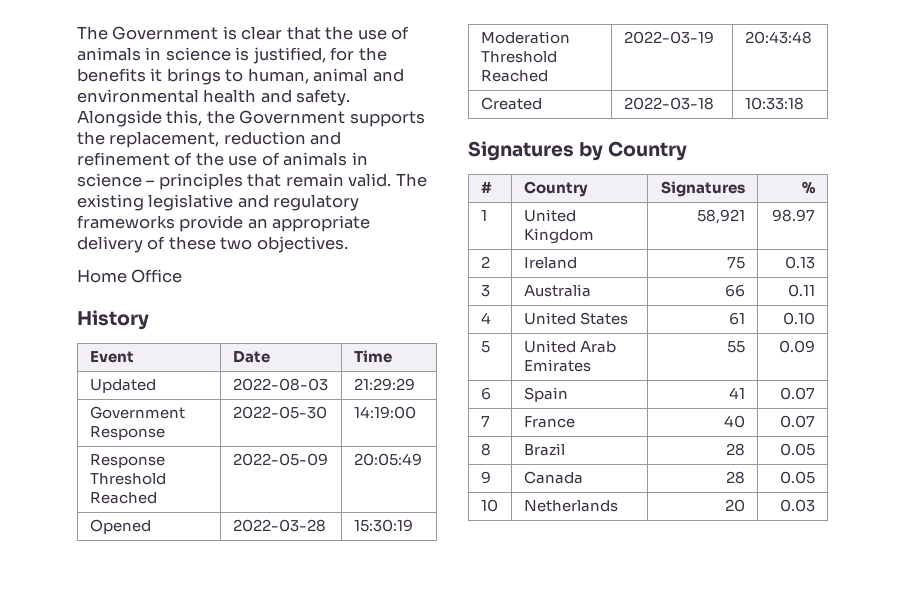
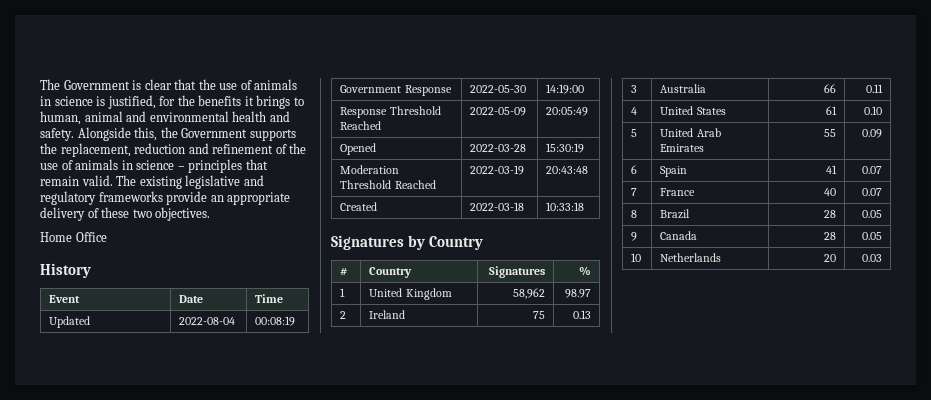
[232,378,328,391] [353,378,415,391] 2022-08-03 | 21:29:29 -> [179,317,236,325] [255,316,296,326] 2022-08-04 | 00:08:19
[697,209,746,224] 58,921 -> [512,288,545,299] 58,962

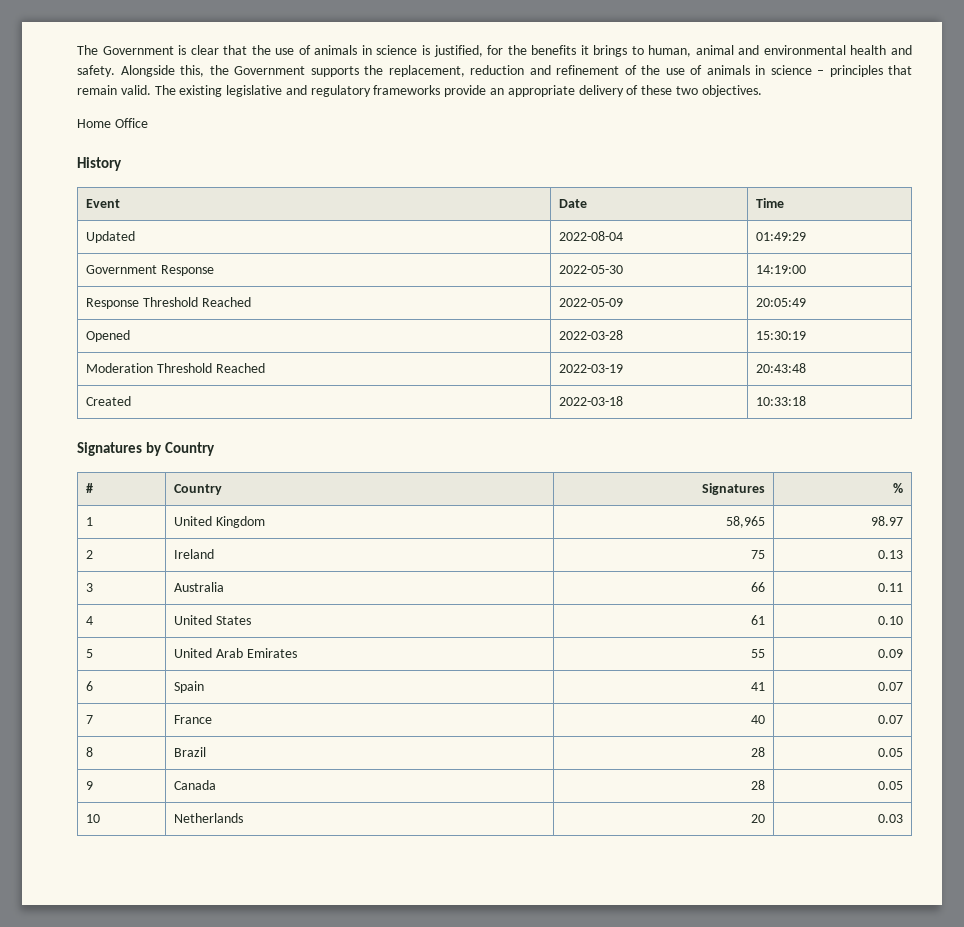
[255,316,296,326] 00:08:19 -> [755,232,806,241] 01:49:29
[512,288,545,299] 58,962 -> [726,516,766,528] 58,965

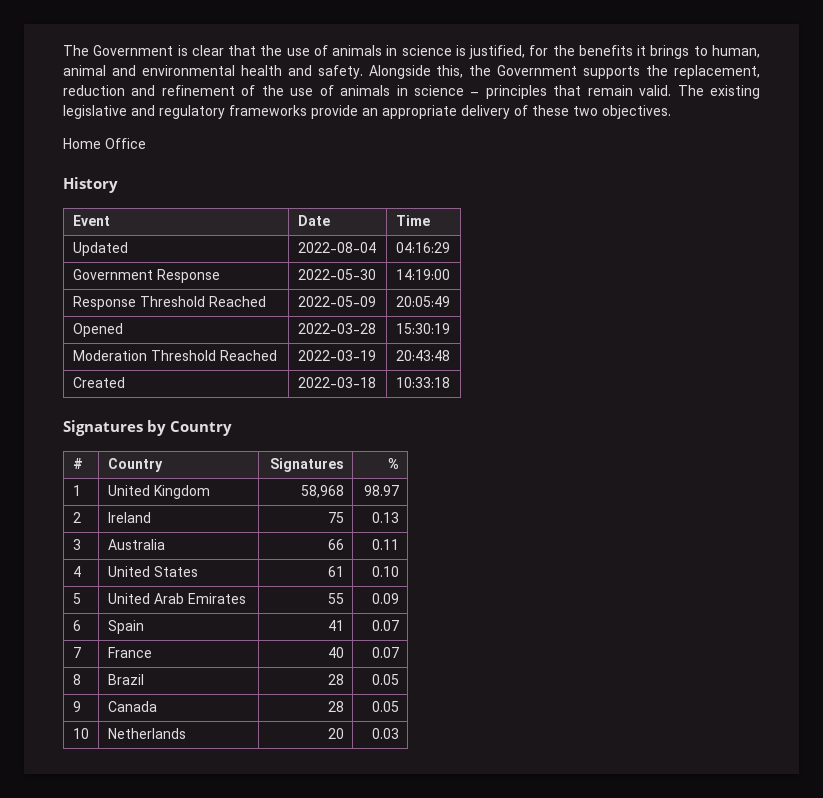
[755,232,806,241] 01:49:29 -> [395,242,450,253] 04:16:29
[726,516,766,528] 58,965 -> [300,485,344,498] 58,968

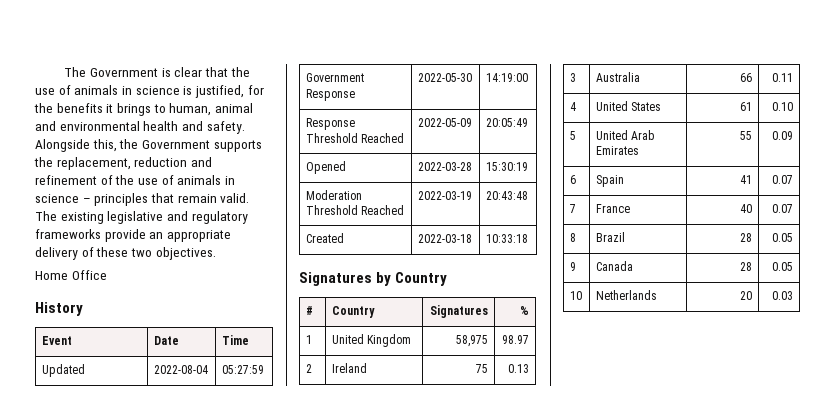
[395,242,450,253] 04:16:29 -> [221,365,264,374] 05:27:59
[300,485,344,498] 58,968 -> [456,335,489,347] 58,975

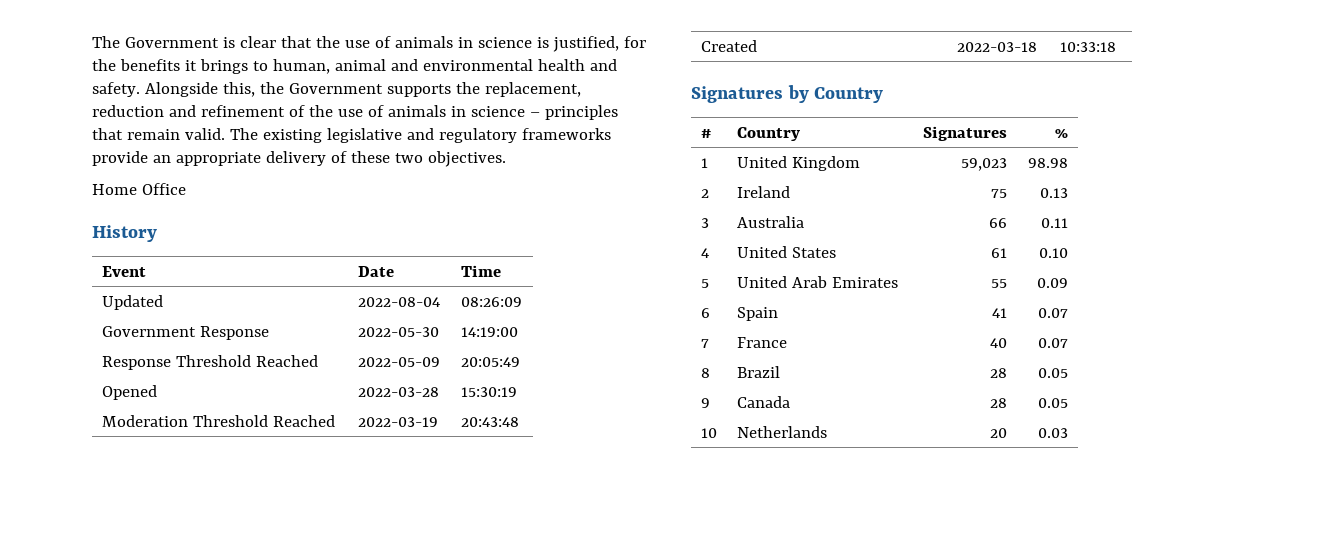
[221,365,264,374] 05:27:59 -> [460,297,522,307] 08:26:09
[456,335,489,347] [502,335,530,344] 58,975 | 98.97 -> [961,158,1008,171] [1028,158,1069,168] 59,023 | 98.98

